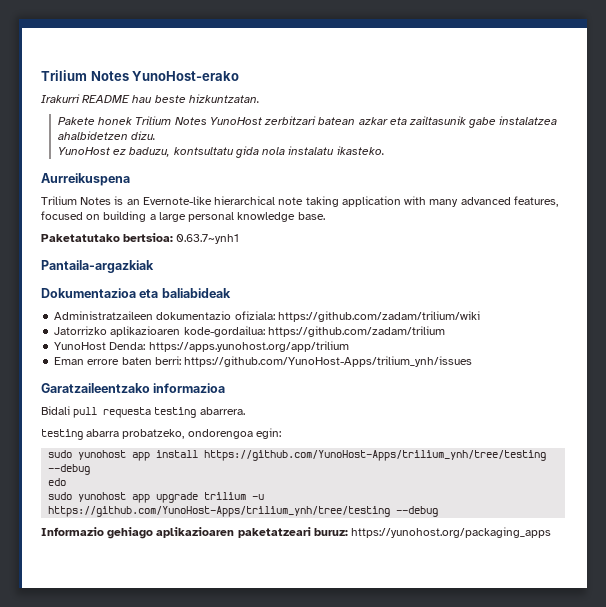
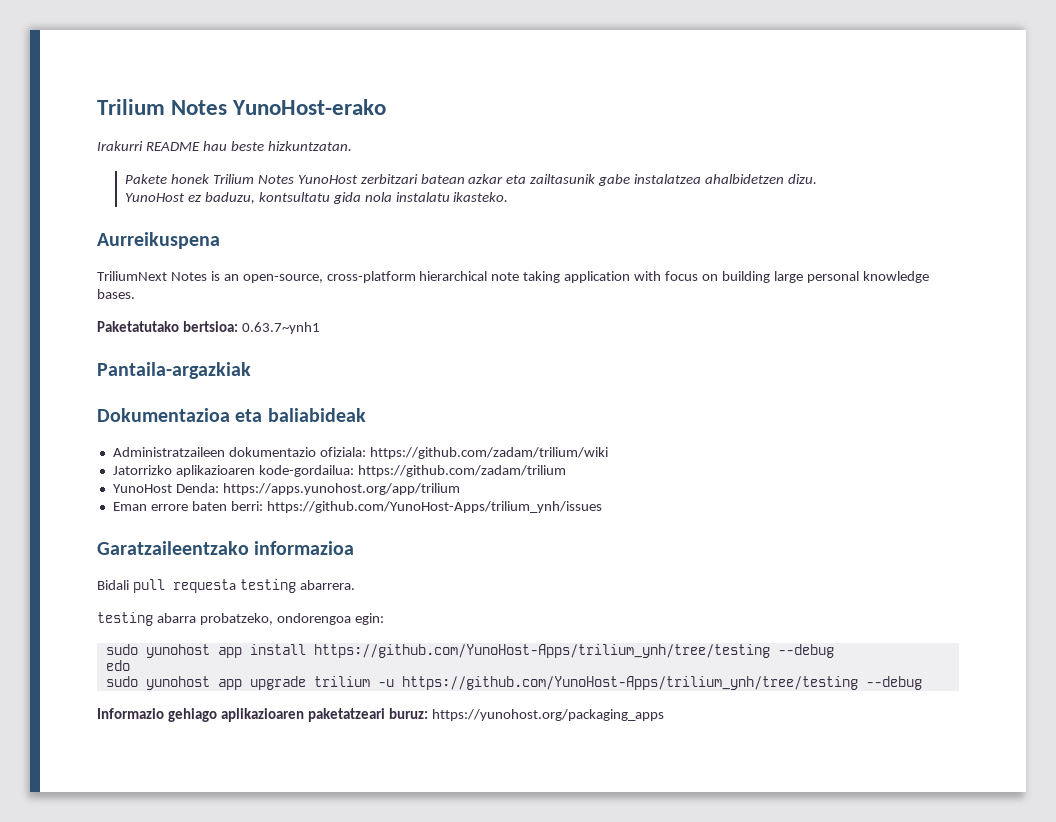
[41,196,77,205] Trilium -> [97,271,167,281] TriliumNext
[142,196,212,205] Evernote-like -> [242,271,416,283] open-source, cross-platform
[429,196,558,207] [41,211,83,220] many advanced features, focused -> [665,271,699,281] focus
[149,214,156,220] a -> (770, 277) none
[297,212,325,220] base. -> [97,289,135,299] bases.

